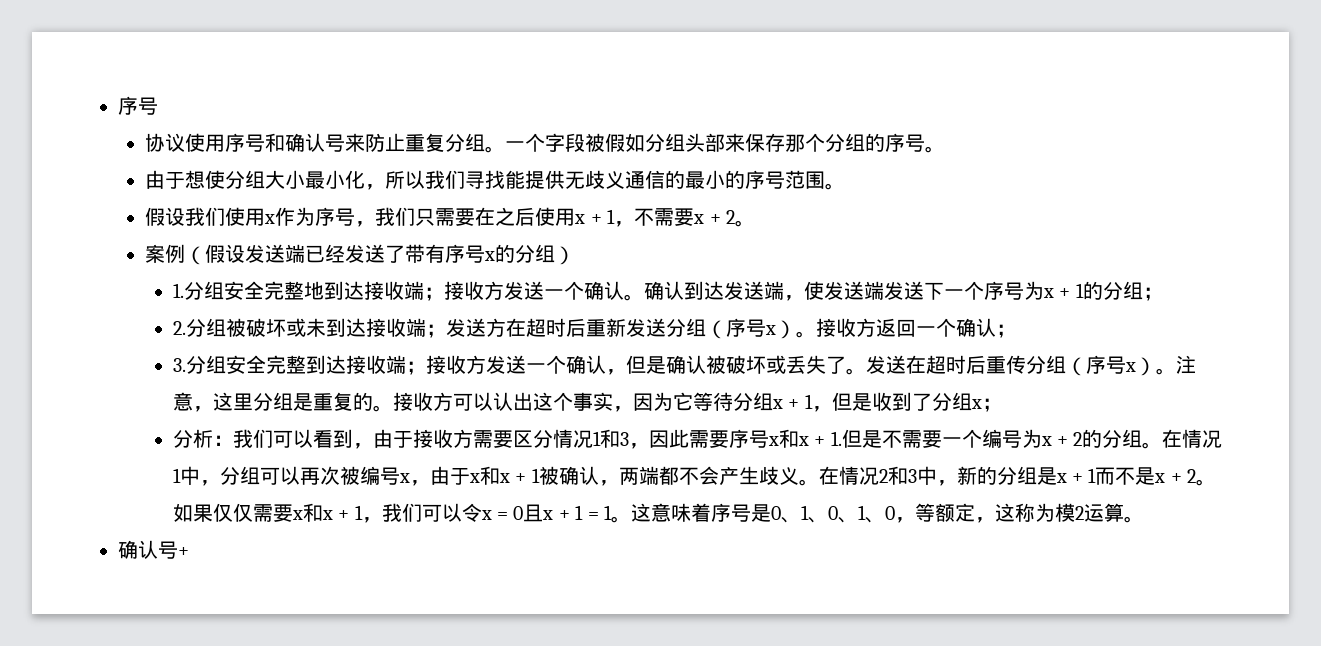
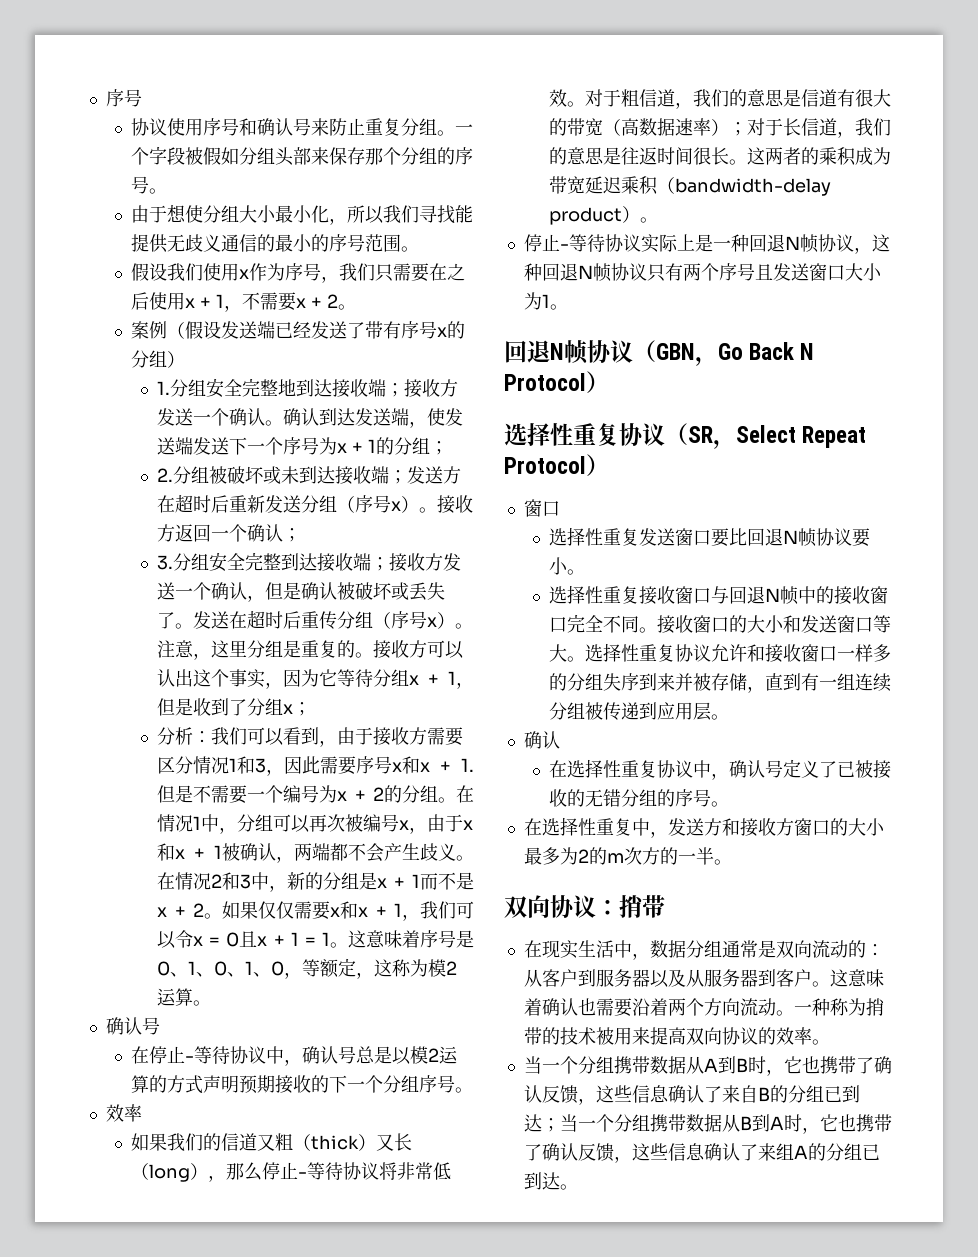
[178,547,189,557] + -> [131,1046,459,1066] [131,1075,474,1094] [105,1104,142,1122] [131,1133,413,1151] [131,1162,452,1182] [549,89,892,109] [549,118,892,138] [549,147,892,166] [549,176,832,196] [549,206,659,225] [523,234,890,254] [523,263,882,282] [523,292,568,310] [504,340,815,366] [504,371,609,393] [504,423,867,449] [504,454,609,476] [523,499,560,517] [549,527,871,547] [549,557,586,575] [549,585,889,605] [549,614,892,634] [549,643,892,663] [549,673,892,693] [549,702,730,721] [523,731,560,749] [549,759,892,780] [549,789,730,807] [523,817,885,838] [523,847,732,865] [504,895,665,918] [523,940,884,960] [523,969,884,988] [523,998,885,1017] [523,1027,830,1045] [523,1056,892,1076] [523,1085,860,1105] [523,1114,892,1134] [523,1143,880,1163] [523,1172,578,1190] // 在停止-等待协议中，确认号总是以模2运算的方式声明预期接收的下一个分组序号。 // 效率 // 如果我们的信道又粗（thick）又长（long），那么停止-等待协议将非常低效。对于粗信道，我们的意思是信道有很大的带宽（高数据速率）；对于长信道，我们的意思是往返时间很长。这两者的乘积成为带宽延迟乘积（bandwidth-delay product）。 // 停止-等待协议实际上是一种回退N帧协议，这种回退N帧协议只有两个序号且发送窗口大小为1。 // 回退N帧协议（GBN，Go Back N Protocol） // 选择性重复协议（SR，Select Repeat Protocol） // 窗口 // 选择性重复发送窗口要比回退N帧协议要小。 // 选择性重复接收窗口与回退N帧中的接收窗口完全不同。接收窗口的大小和发送窗口等大。选择性重复协议允许和接收窗口一样多的分组失序到来并被存储，直到有一组连续分组被传递到应用层。 // 确认 // 在选择性重复协议中，确认号定义了已被接收的无错分组的序号。 // 在选择性重复中，发送方和接收方窗口的大小最多为2的m次方的一半。 // 双向协议：捎带 // 在现实生活中，数据分组通常是双向流动的：从客户到服务器以及从服务器到客户。这意味着确认也需要沿着两个方向流动。一种称为捎带的技术被用来提高双向协议的效率。 // 当一个分组携带数据从A到B时，它也携带了确认反馈，这些信息确认了来自B的分组已到达；当一个分组携带数据从B到A时，它也携带了确认反馈，这些信息确认了来组A的分组已到达。

